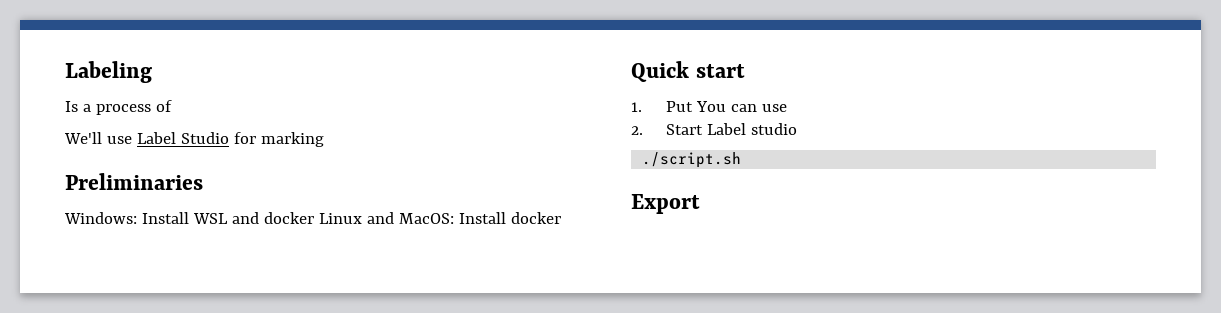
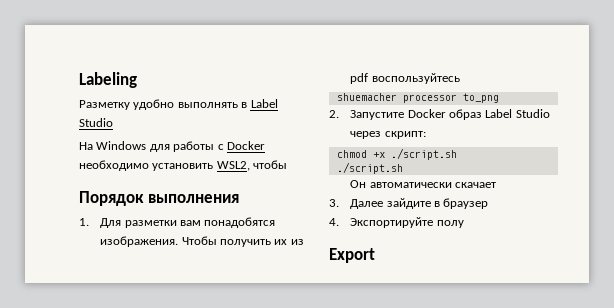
[65,100,172,115] [64,132,324,147] [65,173,203,190] [64,212,561,224] [631,61,745,82] [631,101,788,112] [631,123,798,135] [642,152,742,168] Is a process of // We'll use Label Studio for marking // Preliminaries // Windows: Install WSL and docker Linux and MacOS: Install docker // Quick start // 1. Put You can use // 2. Start Label studio // ./script.sh -> [79,99,278,110] [79,118,113,127] [79,141,265,152] [79,160,288,171] [79,191,239,206] [79,217,276,228] [100,236,304,247] [350,73,460,84] [336,93,499,103] [329,109,550,120] [350,131,426,139] [336,148,457,160] [336,162,403,174] [350,180,497,188] [329,198,489,209] [329,217,464,228] Разметку удобно выполнять в Label Studio // На Windows для работы с Docker необходимо установить WSL2, чтобы // Порядок выполнения // 1. Для разметки вам понадобятся изображения. Чтобы получить их из pdf воспользуйтесь // shuemacher processor to_png // 2. Запустите Docker образ Label Studio через скрипт: // chmod +x ./script.sh // ./script.sh // Он автоматически скачает // 3. Далее зайдите в браузер // 4. Экспортируйте полу

